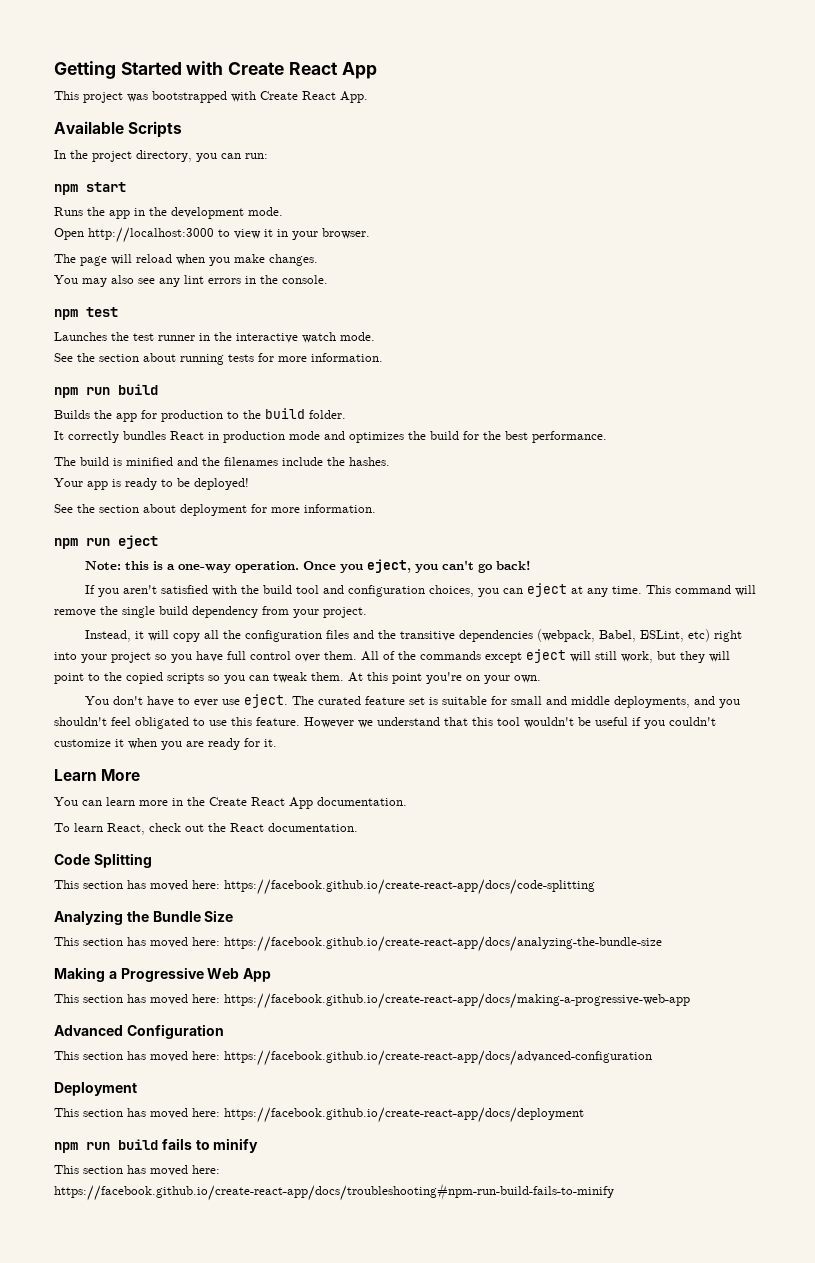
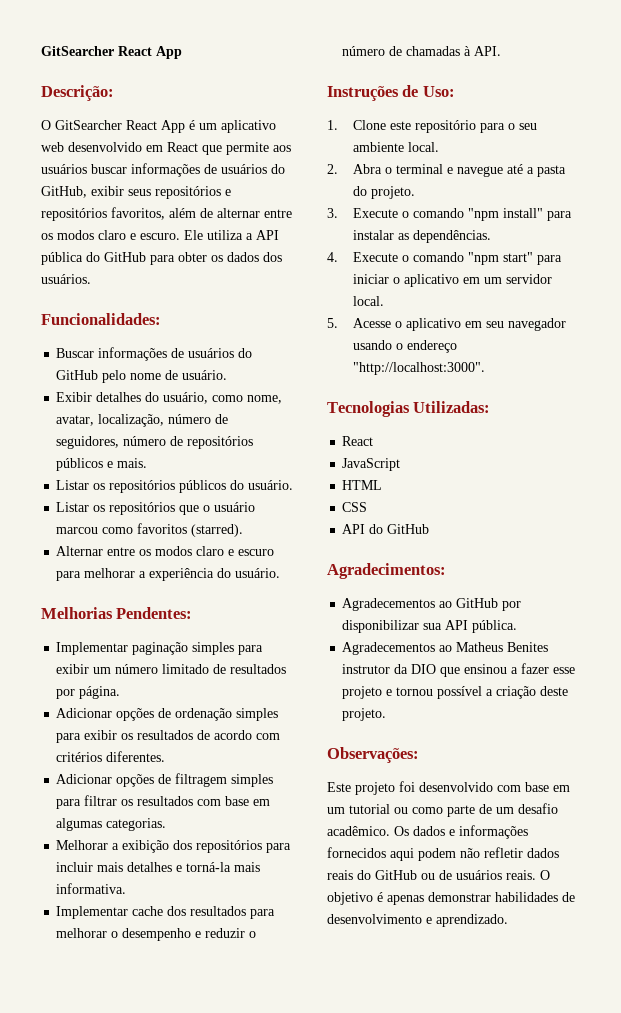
[54,61,377,79] [54,91,368,103] [54,121,183,138] [54,150,268,162] [54,182,126,195] [54,207,283,219] [54,227,370,243] [54,254,318,266] [54,275,328,287] [54,307,118,320] [54,332,375,343] [54,353,383,365] [54,384,158,398] [54,408,346,422] [54,431,607,443] [54,457,390,466] [54,478,249,490] [54,504,376,516] [54,535,158,549] [84,559,531,573] [84,583,756,597] [54,606,367,618] [84,629,742,642] [54,649,730,663] [54,672,541,684] [84,694,740,708] [54,717,716,729] [54,738,277,750] [54,769,141,781] [54,797,407,809] [54,823,358,835] [54,853,152,868] [54,879,595,895] [54,910,234,925] [54,936,662,952] [54,967,272,982] [54,993,690,1009] [54,1024,224,1039] [54,1050,652,1066] [54,1082,137,1096] [54,1107,584,1123] [54,1138,259,1153] [54,1165,220,1176] [54,1183,614,1201] Getting Started with Create React App // This project was bootstrapped with Create React App. // Available Scripts // In the project directory, you can run: // npm start // Runs the app in the development mode. // Open http://localhost:3000 to view it in your browser. // The page will reload when you make changes. // You may also see any lint errors in the console. // npm test // Launches the test runner in the interactive watch mode. // See the section about running tests for more information. // npm run build // Builds the app for production to the build folder. // It correctly bundles React in production mode and optimizes the build for the best performance. // The build is minified and the filenames include the hashes. // Your app is ready to be deployed! // See the section about deployment for more information. // npm run eject // Note: this is a one-way operation. Once you eject, you can't go back! // If you aren't satisfied with the build tool and configuration choices, you can eject at any time. This command will remove the single build dependency from your project. // Instead, it will copy all the configuration files and the transitive dependencies (webpack, Babel, ESLint, etc) right into your project so you have full control over them. All of the commands except eject will still work, but they will point to the copied scripts so you can tweak them. At this point you're on your own. // You don't have to ever use eject. The curated feature set is suitable for small and middle deployments, and you shouldn't feel obligated to use this feature. However we understand that this tool wouldn't be useful if you couldn't customize it when you are ready for it. // Learn More // You can learn more in the Create React App documentation. // To learn React, check out the React documentation. // Code Splitting // This section has moved here: https://facebook.github.io/create-react-app/docs/code-splitting // Analyzing the Bundle Size // This section has moved here: https://facebook.github.io/create-react-app/docs/analyzing-the-bundle-size // Making a Progressive Web App // This section has moved here: https://facebook.github.io/create-react-app/docs/making-a-progressive-web-app // Advanced Configuration // This section has moved here: https://facebook.github.io/create-react-app/docs/advanced-configuration // Deployment // This section has moved here: https://facebook.github.io/create-react-app/docs/deployment // npm run build fails to minify // This section has moved here: https://facebook.github.io/create-react-app/docs/troubleshooting#npm-run-build-fails-to-minify -> [41,46,182,59] [41,85,114,101] [41,120,276,133] [41,142,291,155] [41,163,285,177] [41,186,231,199] [41,207,292,221] [41,230,279,240] [41,252,282,265] [41,274,91,284] [41,313,161,325] [56,347,253,361] [56,370,228,383] [56,392,283,404] [56,414,229,427] [56,436,254,449] [56,458,148,471] [56,480,294,493] [56,502,256,515] [56,523,244,537] [56,546,275,556] [56,568,281,581] [41,607,193,619] [56,642,264,655] [56,664,287,674] [56,686,121,699] [56,708,279,721] [56,730,281,743] [56,751,166,762] [56,773,274,787] [56,795,271,809] [56,818,167,831] [56,840,292,853] [56,862,261,872] [56,883,127,894] [56,906,276,919] [56,928,257,941] [342,46,502,56] [327,85,455,101] [327,120,537,133] [352,142,439,152] [327,164,566,177] [352,186,415,199] [327,208,572,221] [352,230,491,243] [327,252,562,265] [352,274,552,287] [352,296,384,306] [327,318,566,331] [352,340,457,353] [352,362,485,375] [327,401,491,417] [342,436,374,446] [342,458,401,471] [342,480,383,490] [342,502,368,512] [342,524,430,534] [327,563,446,579] [342,598,522,611] [342,620,518,633] [342,642,549,655] [342,663,576,677] [342,686,569,699] [342,708,387,721] [327,747,419,763] [327,781,570,795] [327,803,558,817] [327,825,528,839] [327,847,559,861] [327,870,550,880] [327,892,575,905] [327,914,508,927] GitSearcher React App // Descrição: // O GitSearcher React App é um aplicativo web desenvolvido em React que permite aos usuários buscar informações de usuários do GitHub, exibir seus repositórios e repositórios favoritos, além de alternar entre os modos claro e escuro. Ele utiliza a API pública do GitHub para obter os dados dos usuários. // Funcionalidades: // Buscar informações de usuários do GitHub pelo nome de usuário. // Exibir detalhes do usuário, como nome, avatar, localização, número de seguidores, número de repositórios públicos e mais. // Listar os repositórios públicos do usuário. // Listar os repositórios que o usuário marcou como favoritos (starred). // Alternar entre os modos claro e escuro para melhorar a experiência do usuário. // Melhorias Pendentes: // Implementar paginação simples para exibir um número limitado de resultados por página. // Adicionar opções de ordenação simples para exibir os resultados de acordo com critérios diferentes. // Adicionar opções de filtragem simples para filtrar os resultados com base em algumas categorias. // Melhorar a exibição dos repositórios para incluir mais detalhes e torná-la mais informativa. // Implementar cache dos resultados para melhorar o desempenho e reduzir o número de chamadas à API. // Instruções de Uso: // 1. Clone este repositório para o seu ambiente local. // 2. Abra o terminal e navegue até a pasta do projeto. // 3. Execute o comando "npm install" para instalar as dependências. // 4. Execute o comando "npm start" para iniciar o aplicativo em um servidor local. // 5. Acesse o aplicativo em seu navegador usando o endereço "http://localhost:3000". // Tecnologias Utilizadas: // React // JavaScript // HTML // CSS // API do GitHub // Agradecimentos: // Agradecementos ao GitHub por disponibilizar sua API pública. // Agradecementos ao Matheus Benites instrutor da DIO que ensinou a fazer esse projeto e tornou possível a criação deste projeto. // Observações: // Este projeto foi desenvolvido com base em um tutorial ou como parte de um desafio acadêmico. Os dados e informações fornecidos aqui podem não refletir dados reais do GitHub ou de usuários reais. O objetivo é apenas demonstrar habilidades de desenvolvimento e aprendizado.

